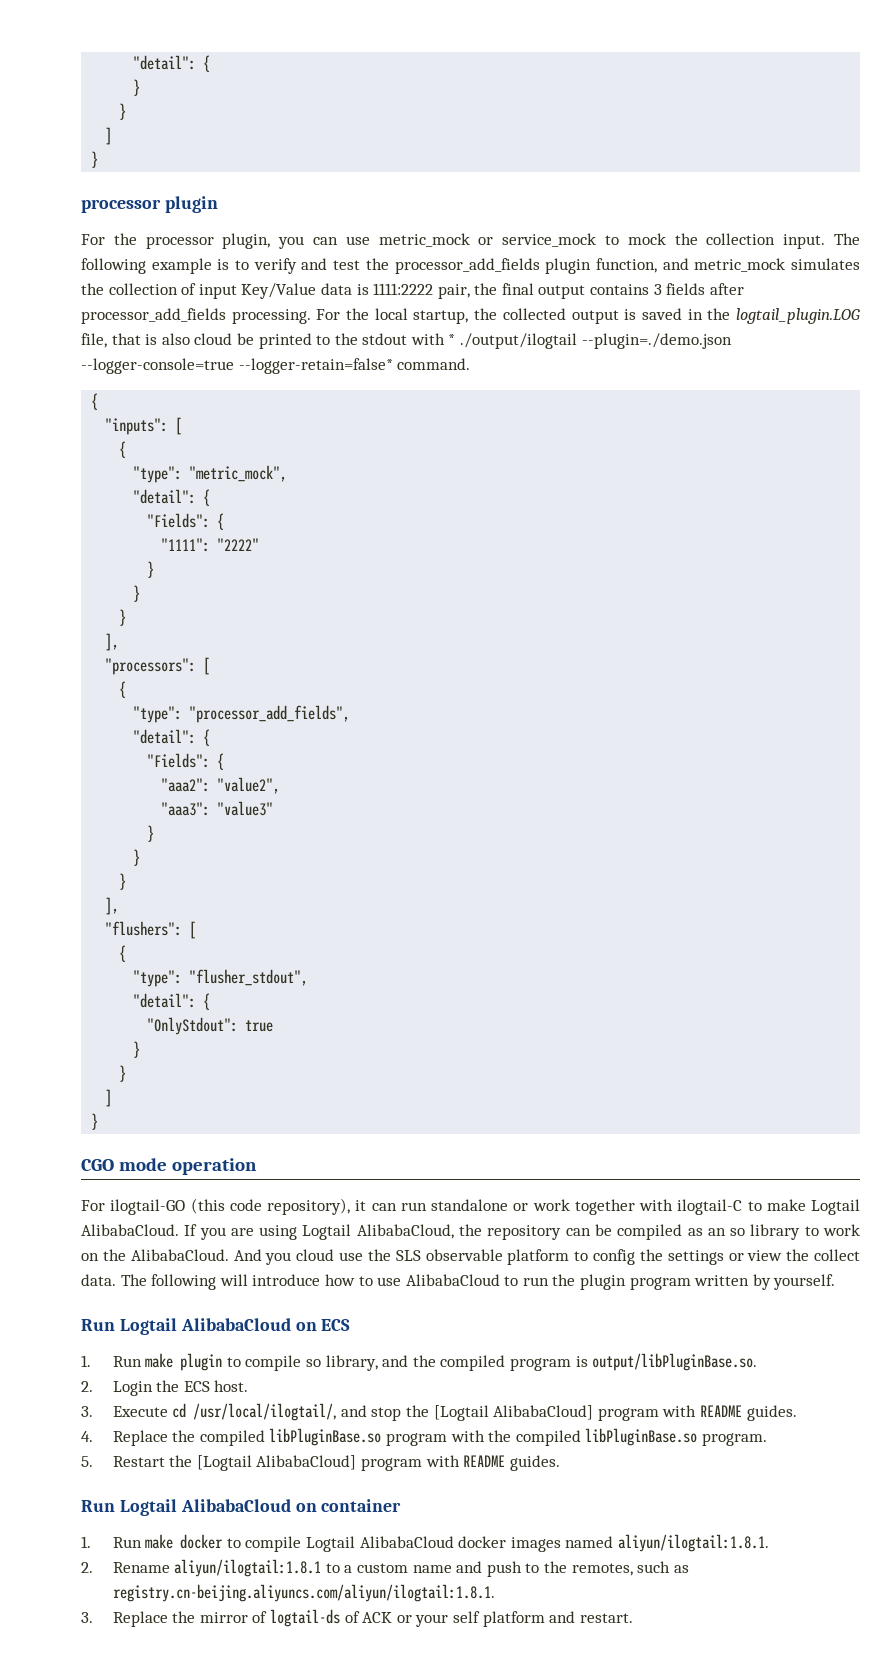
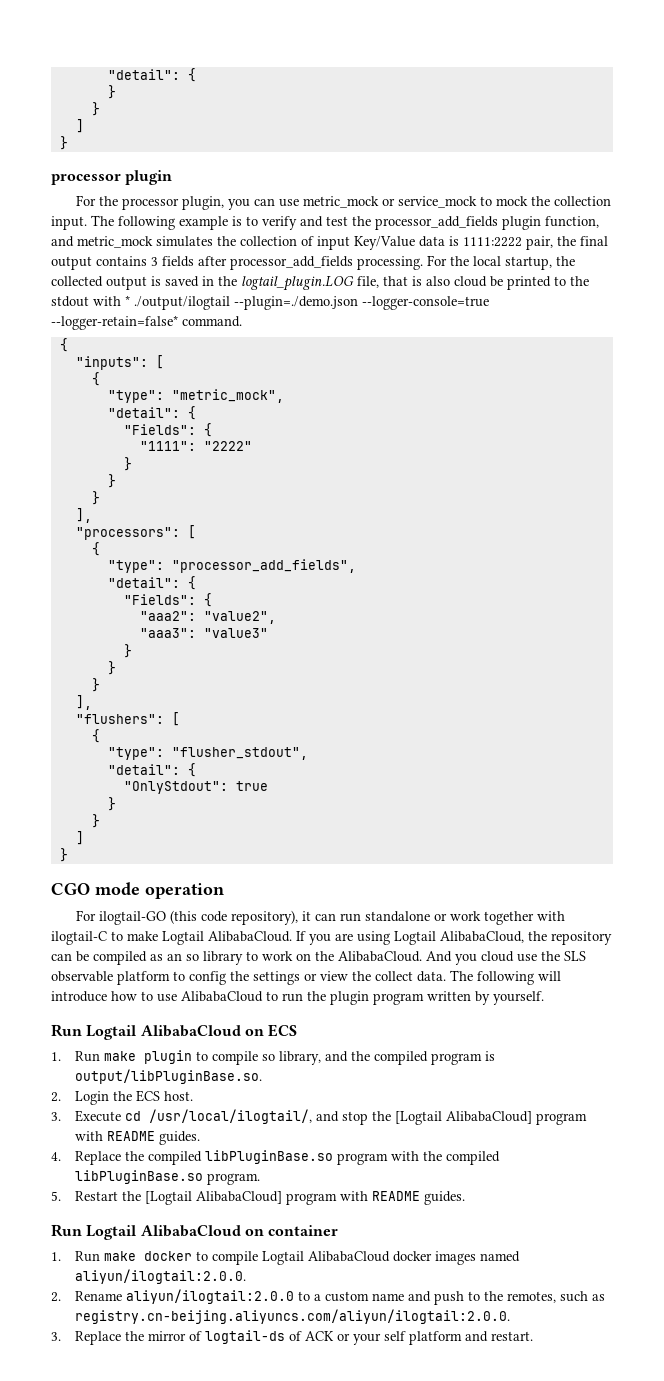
[617,1534,769,1552] aliyun/ilogtail:1.8.1. -> [74,1269,246,1284] aliyun/ilogtail:2.0.0.
[174,1559,322,1577] aliyun/ilogtail:1.8.1 -> [125,1289,294,1304] aliyun/ilogtail:2.0.0
[112,1584,495,1602] registry.cn-beijing.aliyuncs.com/aliyun/ilogtail:1.8.1. -> [74,1309,510,1324] registry.cn-beijing.aliyuncs.com/aliyun/ilogtail:2.0.0.

